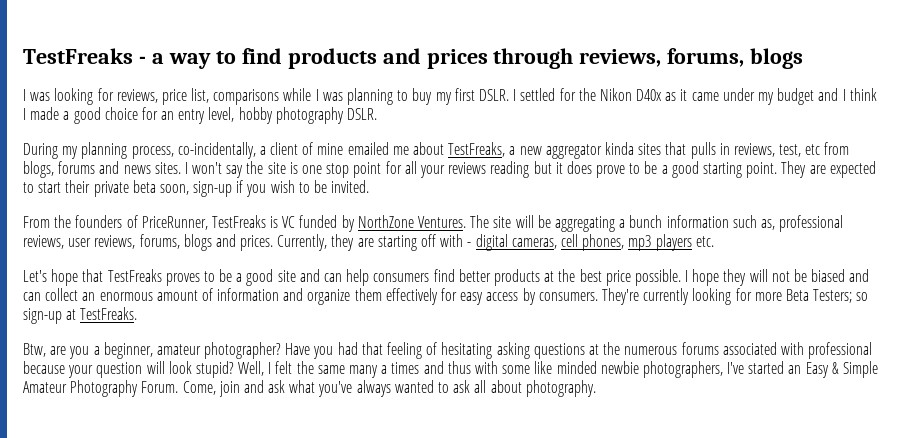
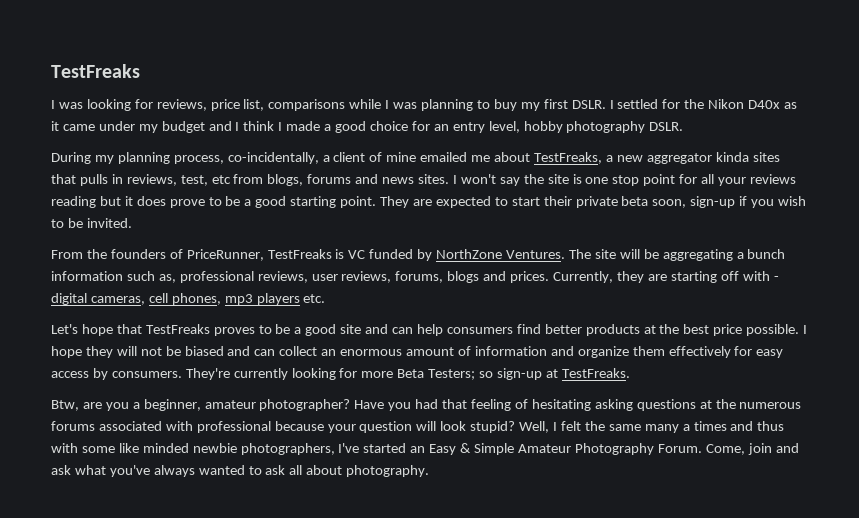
[23,48,804,69] TestFreaks - a way to find products and prices through reviews, forums, blogs -> [51,64,140,78] TestFreaks

